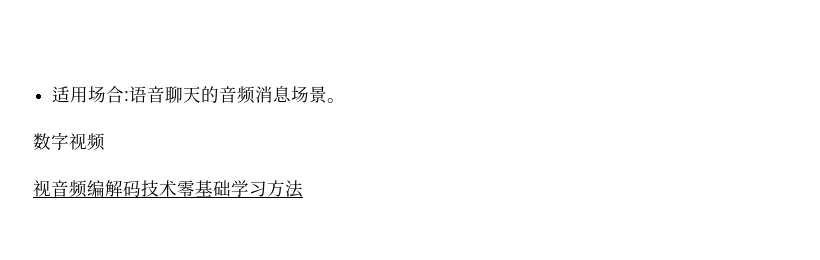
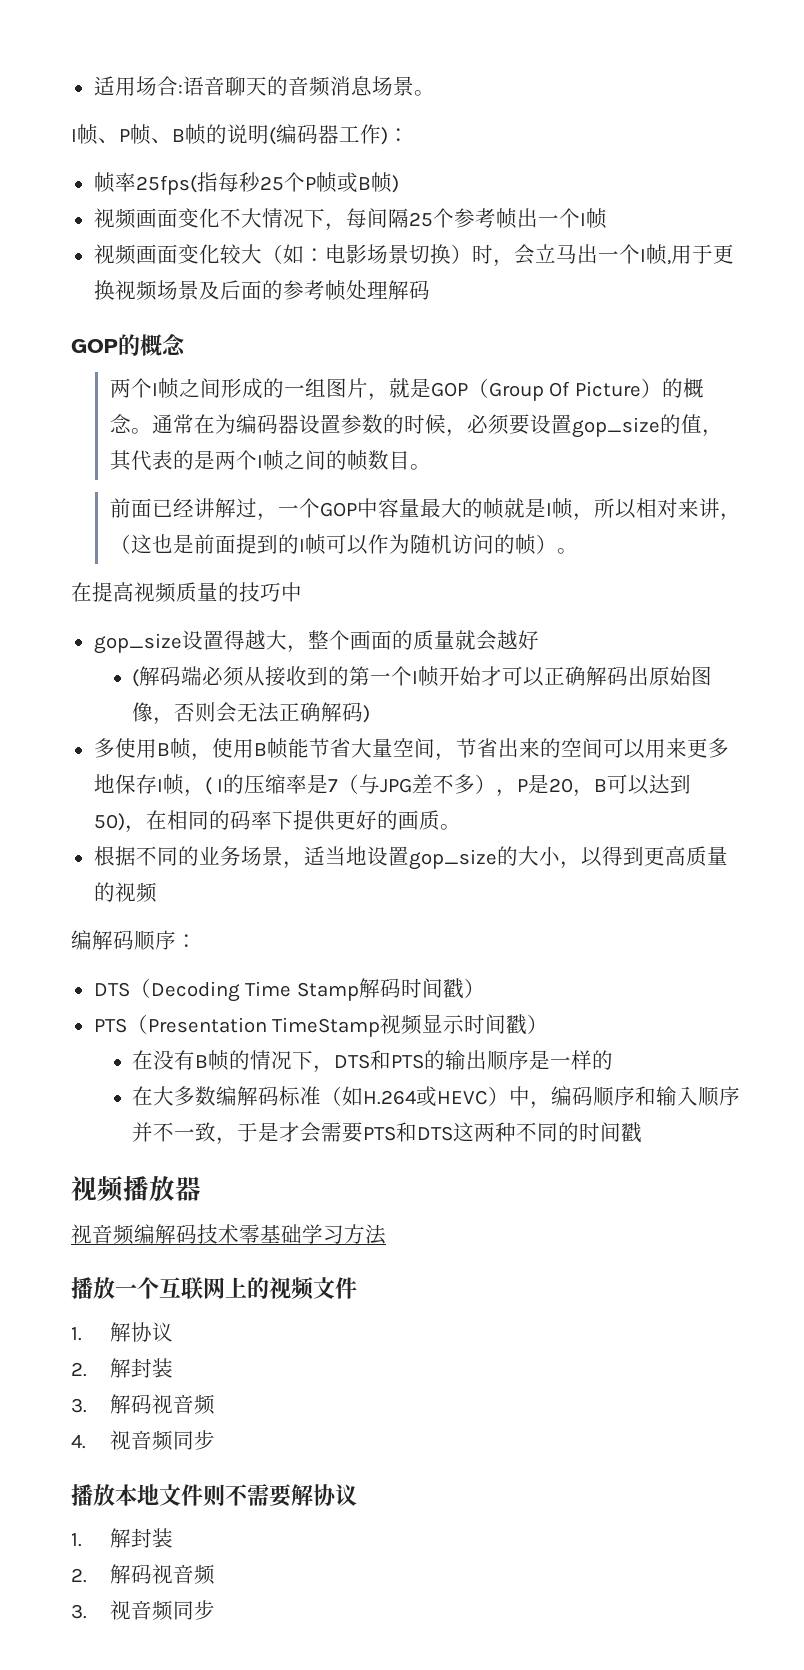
[33,132,105,151] 数字视频 -> [71,124,409,145] [93,172,399,195] [93,208,607,231] [93,244,734,267] [93,280,430,301] [71,333,186,356] [109,378,704,401] [109,414,723,438] [109,450,431,471] [109,498,741,521] [109,534,578,555] [71,582,302,603] [93,630,539,654] [132,666,713,687] [132,702,371,725] [93,738,729,761] [93,774,692,797] [93,810,461,833] [93,846,728,870] [93,882,157,903] [71,930,197,951] [93,978,485,1002] [93,1014,549,1037] [132,1050,614,1073] [132,1086,741,1109] [132,1122,643,1145] [71,1175,201,1203] I帧、P帧、B帧的说明(编码器工作)： // 帧率25fps(指每秒25个P帧或B帧) // 视频画面变化不大情况下，每间隔25个参考帧出一个I帧 // 视频画面变化较大（如：电影场景切换）时，会立马出一个I帧,用于更换视频场景及后面的参考帧处理解码 // GOP的概念 // 两个I帧之间形成的一组图片，就是GOP（Group Of Picture）的概念。通常在为编码器设置参数的时候，必须要设置gop_size的值，其代表的是两个I帧之间的帧数目。 // 前面已经讲解过，一个GOP中容量最大的帧就是I帧，所以相对来讲，（这也是前面提到的I帧可以作为随机访问的帧）。 // 在提高视频质量的技巧中 // gop_size设置得越大，整个画面的质量就会越好 // (解码端必须从接收到的第一个I帧开始才可以正确解码出原始图像，否则会无法正确解码) // 多使用B帧，使用B帧能节省大量空间，节省出来的空间可以用来更多地保存I帧，( I的压缩率是7（与JPG差不多），P是20，B可以达到50)，在相同的码率下提供更好的画质。 // 根据不同的业务场景，适当地设置gop_size的大小，以得到更高质量的视频 // 编解码顺序： // DTS（Decoding Time Stamp解码时间戳） // PTS（Presentation TimeStamp视频显示时间戳） // 在没有B帧的情况下，DTS和PTS的输出顺序是一样的 // 在大多数编解码标准（如H.264或HEVC）中，编码顺序和输入顺序并不一致，于是才会需要PTS和DTS这两种不同的时间戳 // 视频播放器
(303, 189) none -> [71,1277,357,1300] [71,1322,173,1342] [71,1358,173,1378] [71,1394,215,1415] [71,1430,215,1451] [71,1483,357,1507] [71,1528,173,1548] [71,1564,215,1585] [71,1600,215,1621] // 播放一个互联网上的视频文件 // 1.解协议 // 2.解封装 // 3.解码视音频 // 4.视音频同步 // 播放本地文件则不需要解协议 // 1.解封装 // 2.解码视音频 // 3.视音频同步

